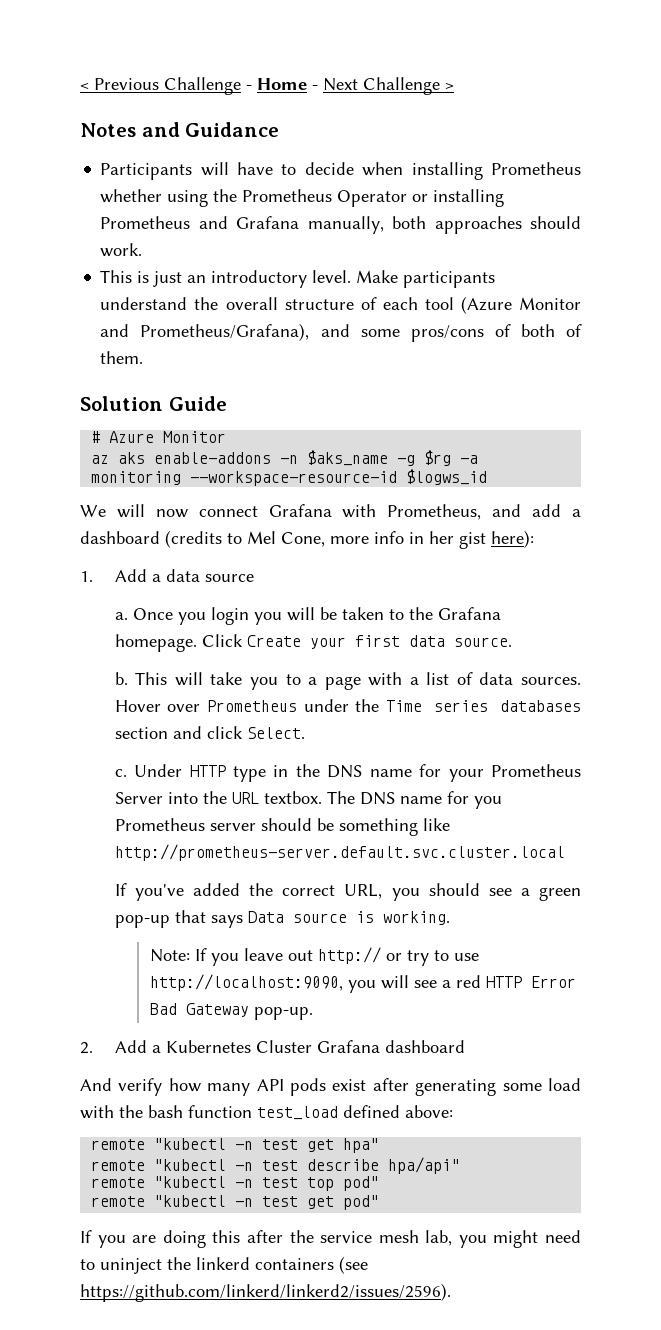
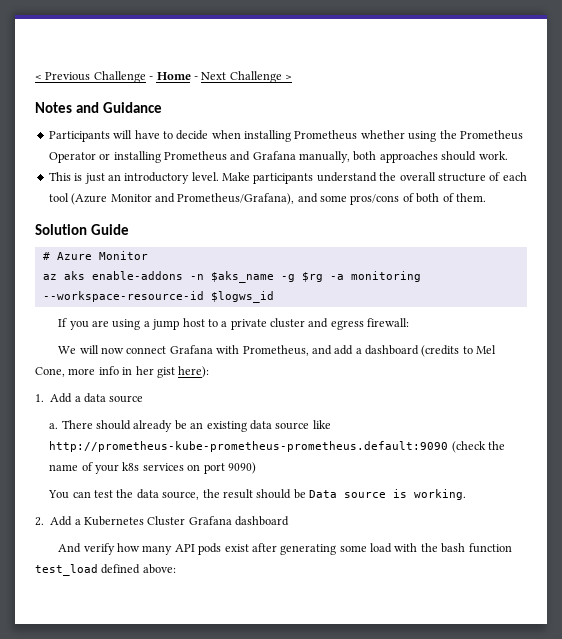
(488, 477) none -> [58,318,410,330] // If you are using a jump host to a private cluster and egress firewall:
[132,607,501,625] [114,634,512,652] [114,672,581,690] [114,699,581,712] [114,726,305,739] [114,764,582,782] [114,791,502,809] [114,818,450,836] [114,844,565,861] [114,883,582,901] [114,910,450,928] [149,947,479,966] [149,974,576,993] [149,1003,313,1020] Once you login you will be taken to the Grafana homepage. Click Create your first data source. // b. This will take you to a page with a list of data sources. Hover over Prometheus under the Time series databases section and click Select. // c. Under HTTP type in the DNS name for your Prometheus Server into the URL textbox. The DNS name for you Prometheus server should be something like http://prometheus-server.default.svc.cluster.local // If you've added the correct URL, you should see a green pop-up that says Data source is working. // Note: If you leave out http:// or try to use http://localhost:9090, you will see a red HTTP Error Bad Gateway pop-up. -> [61,420,331,432] [49,441,506,453] [49,462,256,474] [48,489,467,500] There should already be an existing data source like http://prometheus-kube-prometheus-prometheus.default:9090 (check the name of your k8s services on port 9090) // You can test the data source, the result should be Data source is working.
[91,1138,380,1153] [91,1157,461,1174] [91,1176,380,1191] [91,1195,380,1210] [80,1230,581,1248] [80,1256,368,1274] [80,1283,451,1302] // remote "kubectl -n test get hpa" // remote "kubectl -n test describe hpa/api" // remote "kubectl -n test top pod" // remote "kubectl -n test get pod" // If you are doing this after the service mesh lab, you might need to uninject the linkerd containers (see https://github.com/linkerd/linkerd2/issues/2596). -> (176, 569) none

